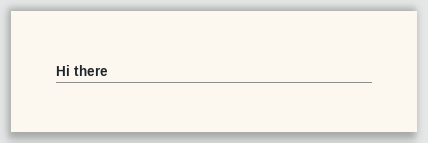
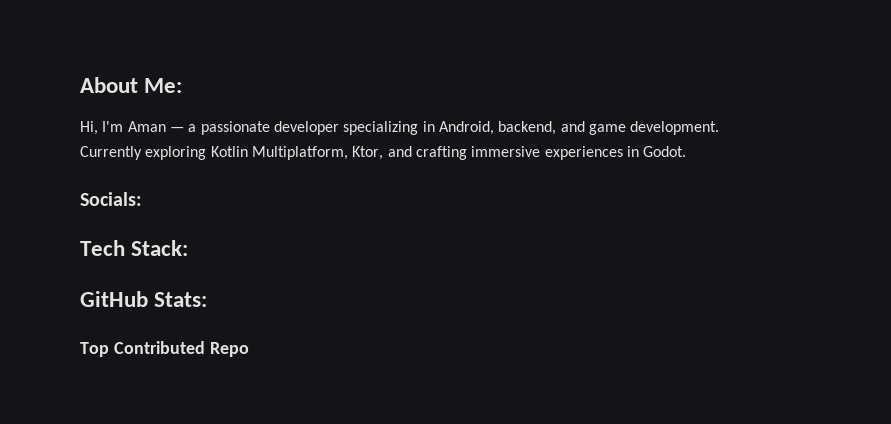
[56,65,108,76] Hi there -> [80,77,183,93] [80,121,720,135] [80,146,687,160] [80,192,142,206] [80,240,189,256] [80,291,208,307] [80,341,249,357] About Me: // Hi, I'm Aman — a passionate developer specializing in Android, backend, and game development. // Currently exploring Kotlin Multiplatform, Ktor, and crafting immersive experiences in Godot. // Socials: // Tech Stack: // GitHub Stats: // Top Contributed Repo

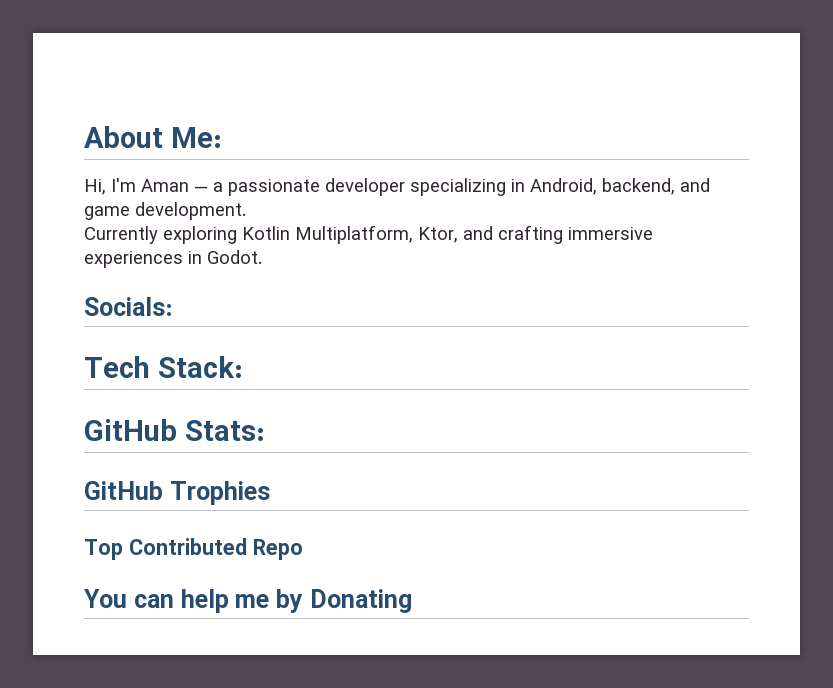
(208, 299) none -> [84,481,270,505] // GitHub Trophies
(249, 349) none -> [84,589,412,613] // You can help me by Donating

